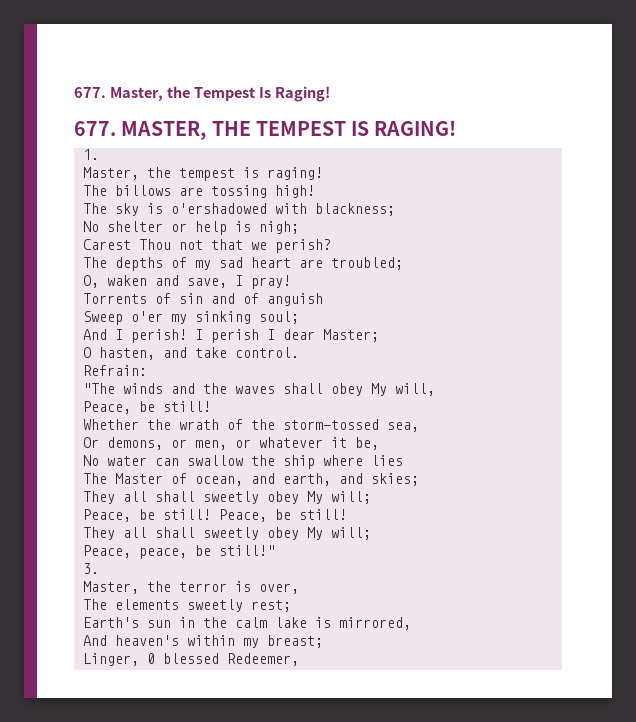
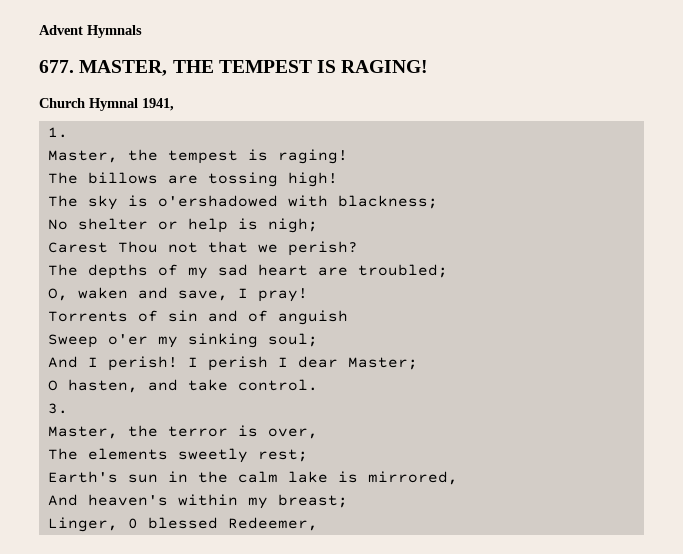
[74,86,330,102] 677. Master, the Tempest Is Raging! -> [39,25,142,38] Advent Hymnals
(457, 128) none -> [39,98,174,111] // Church Hymnal 1941,
[82,365,147,376] [82,383,435,396] [82,401,211,414] [82,419,419,432] [82,437,379,450] [82,455,403,469] [82,473,419,486] [82,491,371,504] [82,509,347,522] [82,527,371,540] [82,545,275,559] // Refrain: // "The winds and the waves shall obey My will, // Peace, be still! // Whether the wrath of the storm-tossed sea, // Or demons, or men, or whatever it be, // No water can swallow the ship where lies // The Master of ocean, and earth, and skies; // They all shall sweetly obey My will; // Peace, be still! Peace, be still! // They all shall sweetly obey My will; // Peace, peace, be still!" -> (318, 385) none

